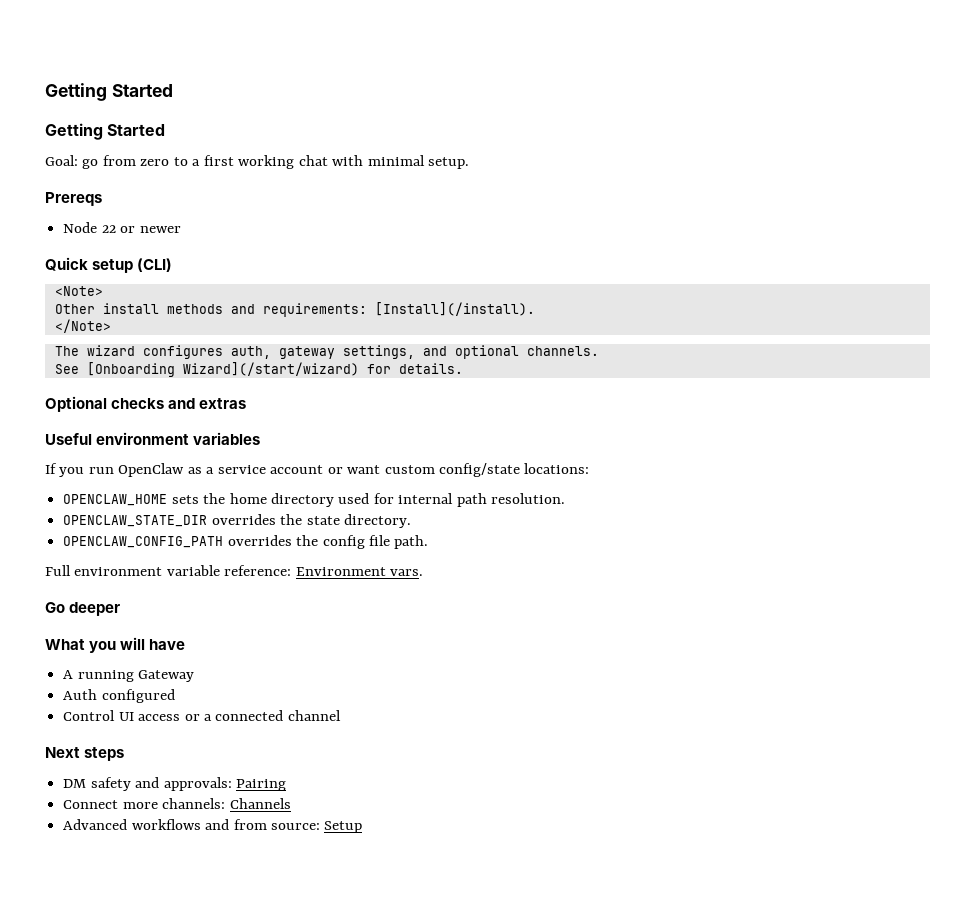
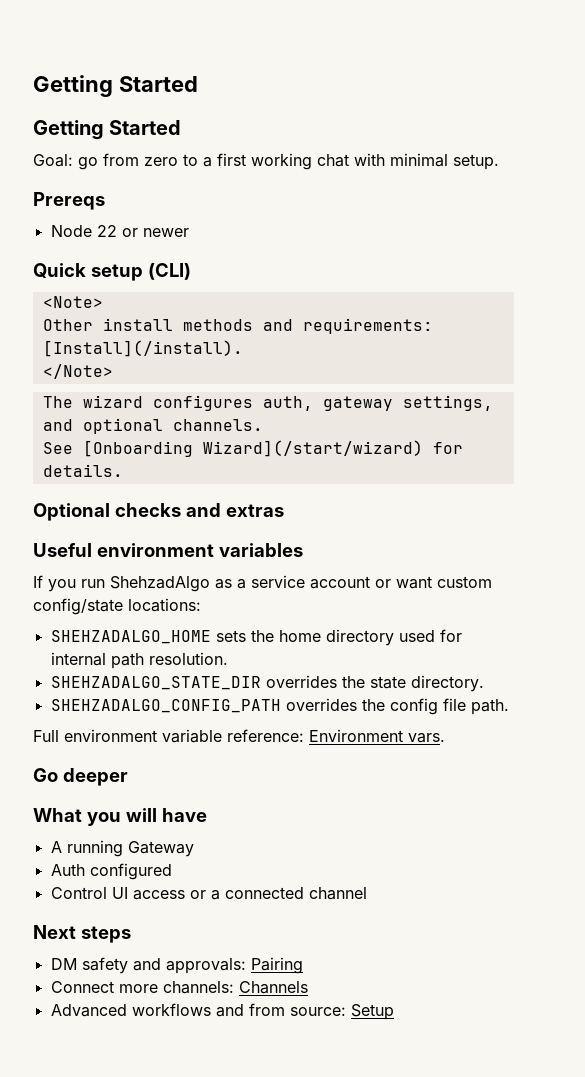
[118,463,185,477] OpenClaw -> [110,576,210,592] ShehzadAlgo
[63,494,168,506] OPENCLAW_HOME -> [50,630,211,644] SHEHZADALGO_HOME
[63,515,208,527] OPENCLAW_STATE_DIR -> [50,676,261,690] SHEHZADALGO_STATE_DIR
[63,536,224,548] OPENCLAW_CONFIG_PATH -> [50,699,281,713] SHEHZADALGO_CONFIG_PATH

